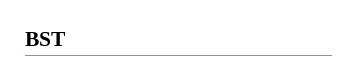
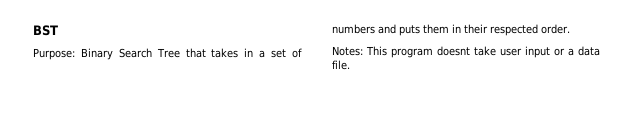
(66, 39) none -> [33,48,302,60] [332,24,570,36] [332,46,600,58] [332,60,350,70] // Purpose: Binary Search Tree that takes in a set of numbers and puts them in their respected order. // Notes: This program doesnt take user input or a data file.

